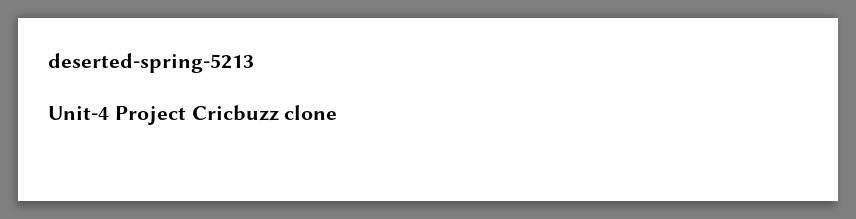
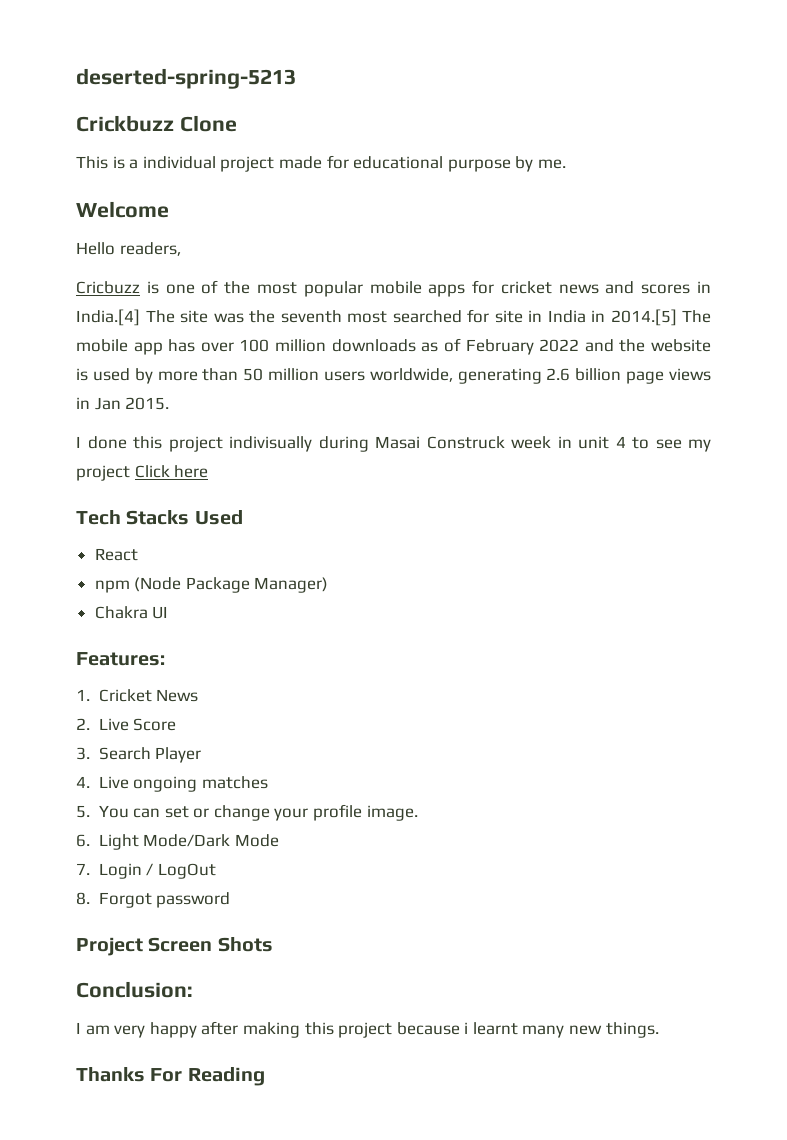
[48,105,338,125] Unit-4 Project Cricbuzz clone -> [76,115,237,132] [76,155,566,172] [76,201,169,218] [76,242,181,256] [76,280,712,297] [76,309,711,326] [76,338,711,355] [76,368,711,384] [76,397,170,410] [76,436,711,452] [76,465,209,481] [76,510,243,525] [94,548,138,561] [94,577,329,593] [94,606,169,619] [76,652,165,666] [76,689,199,702] [76,718,177,731] [76,747,202,763] [76,776,268,792] [76,804,418,821] [76,834,279,850] [76,863,216,879] [76,892,231,908] [76,937,273,956] [76,981,193,998] [76,1021,659,1038] [76,1067,265,1086] Crickbuzz Clone // This is a individual project made for educational purpose by me. // Welcome // Hello readers, // Cricbuzz is one of the most popular mobile apps for cricket news and scores in India.[4] The site was the seventh most searched for site in India in 2014.[5] The mobile app has over 100 million downloads as of February 2022 and the website is used by more than 50 million users worldwide, generating 2.6 billion page views in Jan 2015. // I done this project indivisually during Masai Construck week in unit 4 to see my project Click here // Tech Stacks Used // React // npm (Node Package Manager) // Chakra UI // Features: // 1. Cricket News // 2. Live Score // 3. Search Player // 4. Live ongoing matches // 5. You can set or change your profile image. // 6. Light Mode/Dark Mode // 7. Login / LogOut // 8. Forgot password // Project Screen Shots // Conclusion: // I am very happy after making this project because i learnt many new things. // Thanks For Reading

